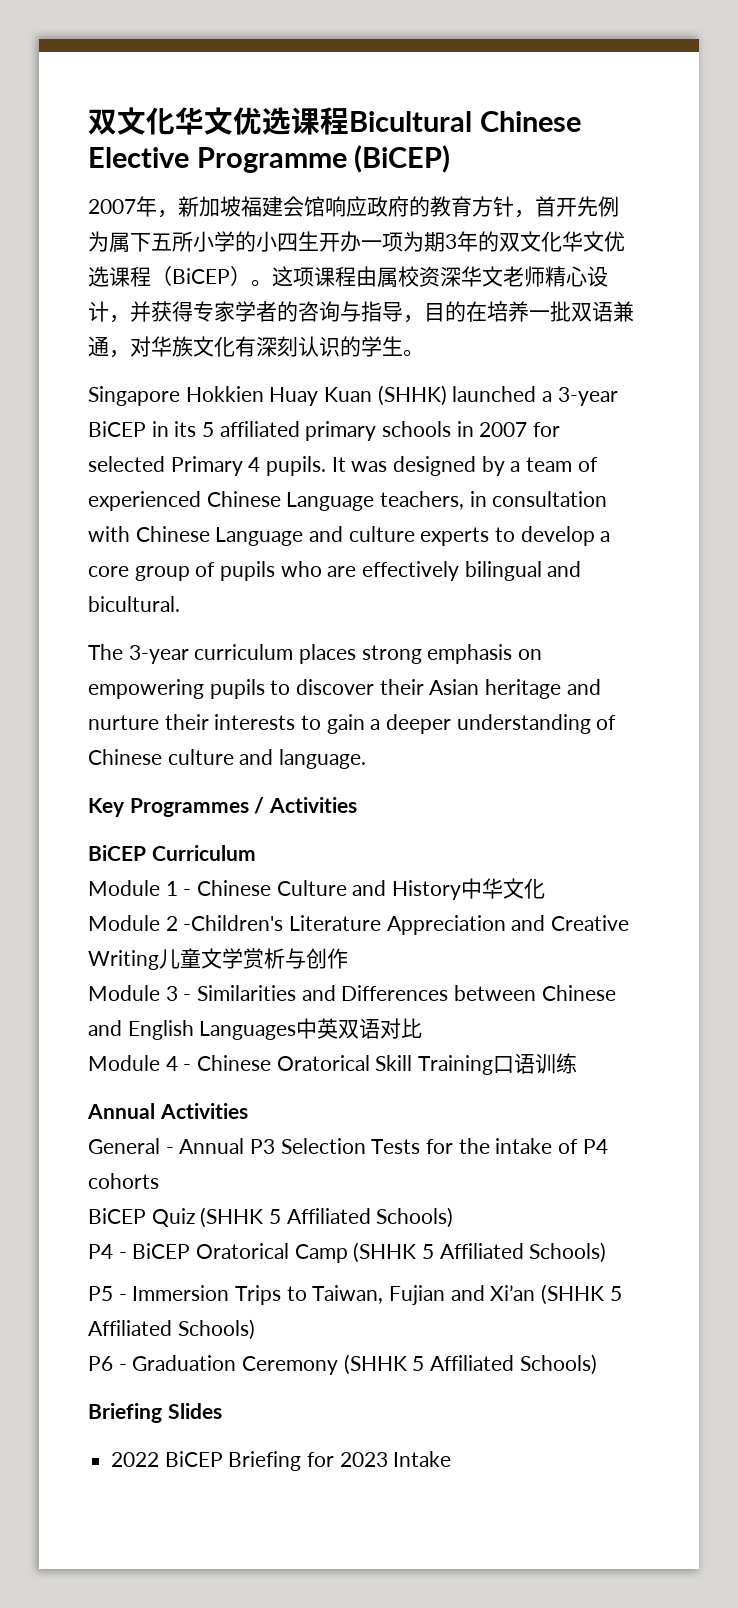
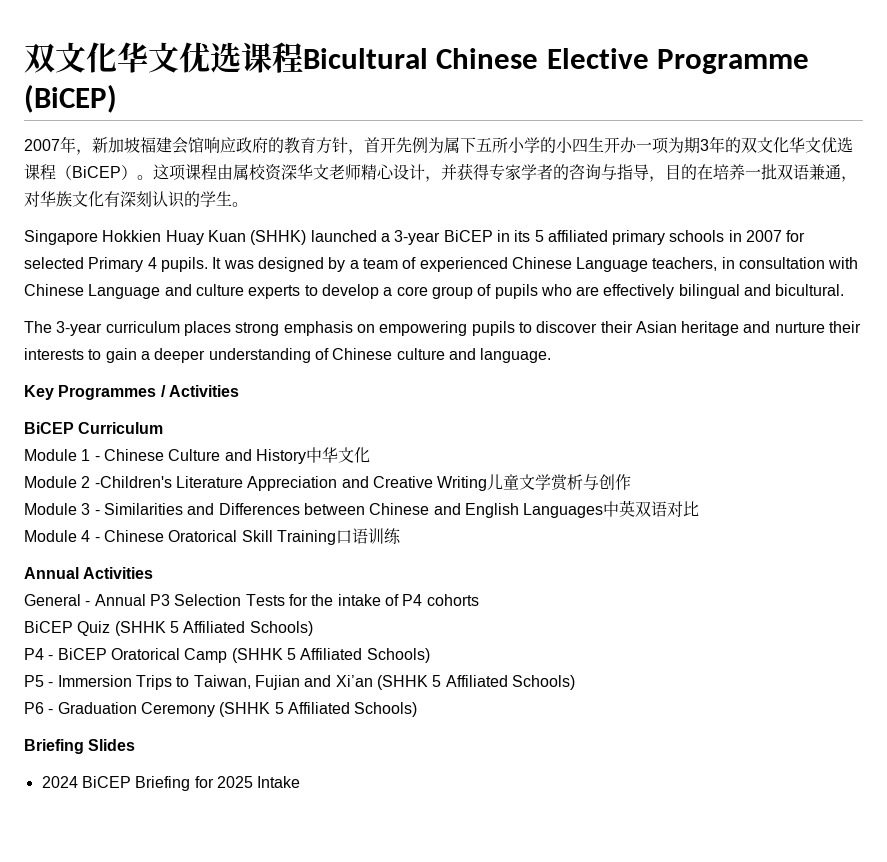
[111,1452,160,1467] 2022 -> [41,776,78,788] 2024
[339,1452,388,1467] 2023 -> [216,776,253,788] 2025

